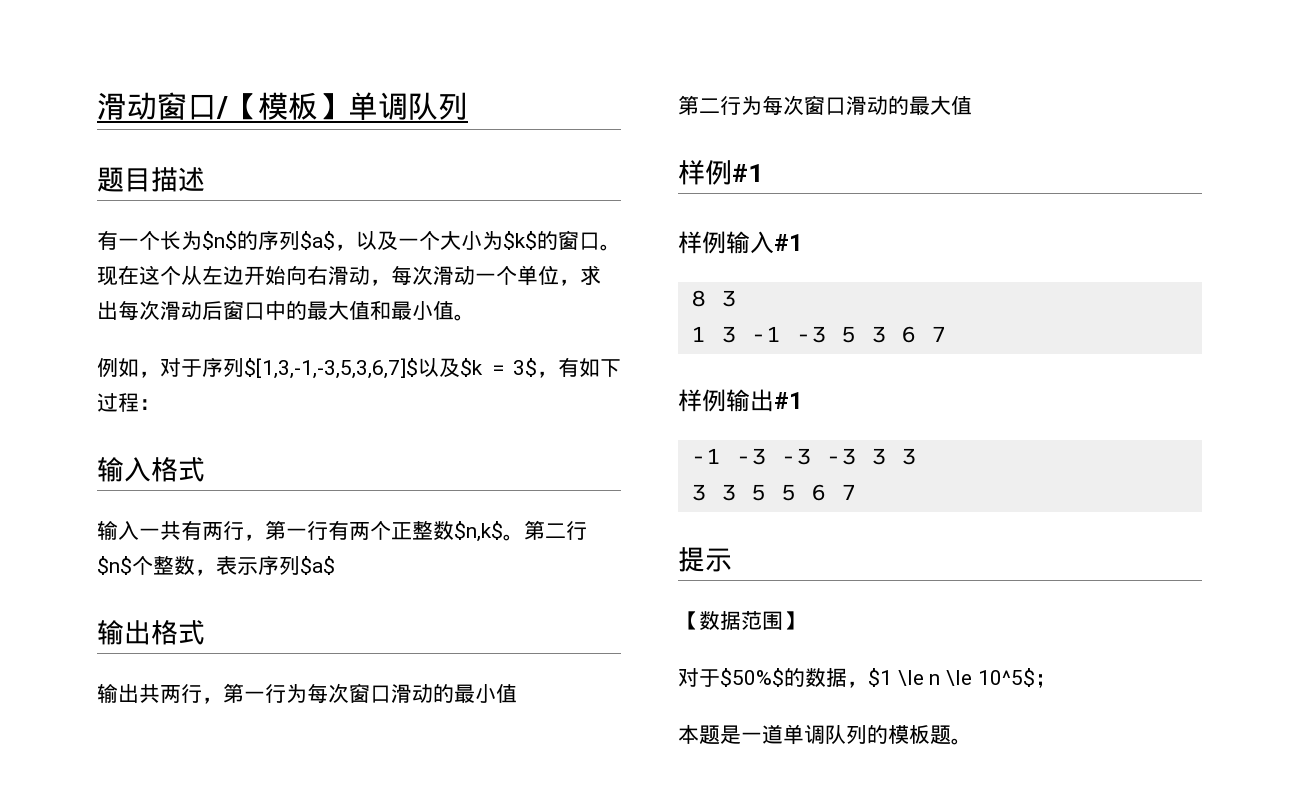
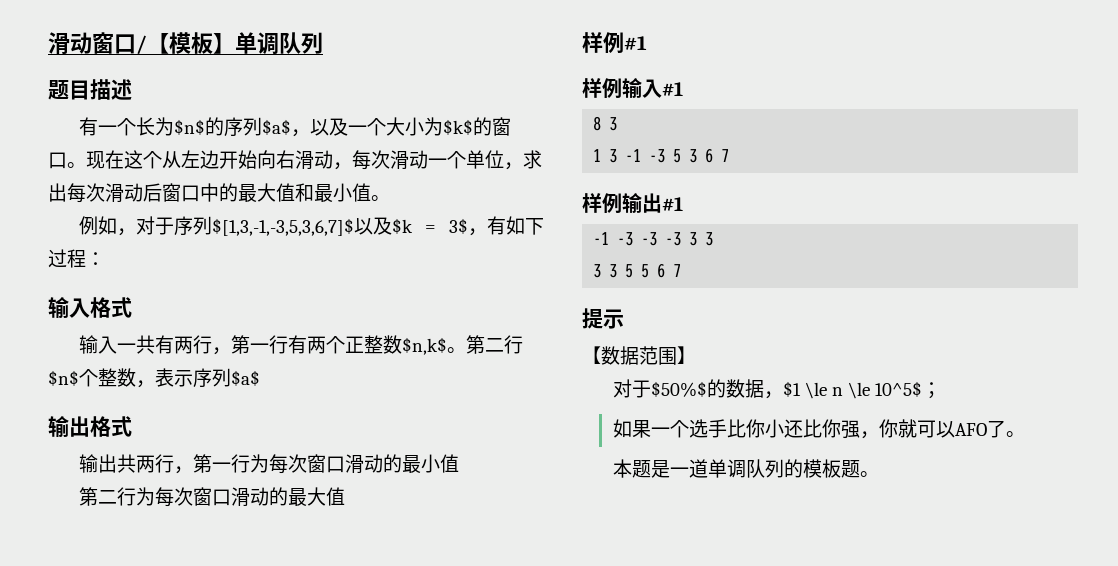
(1056, 681) none -> [612,419,1025,439] // 如果一个选手比你小还比你强，你就可以AFO了。

